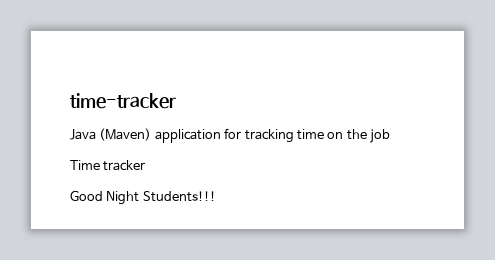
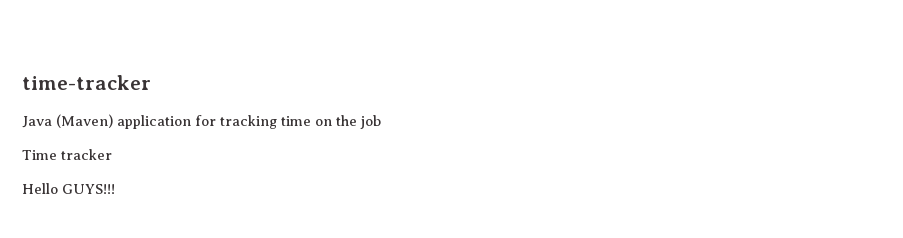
[70,190,216,205] Good Night Students!!! -> [22,183,115,194] Hello GUYS!!!

